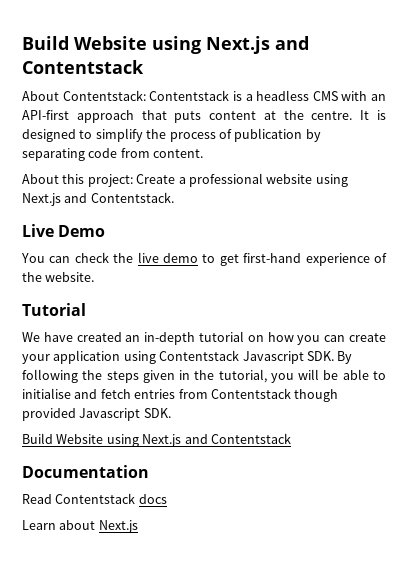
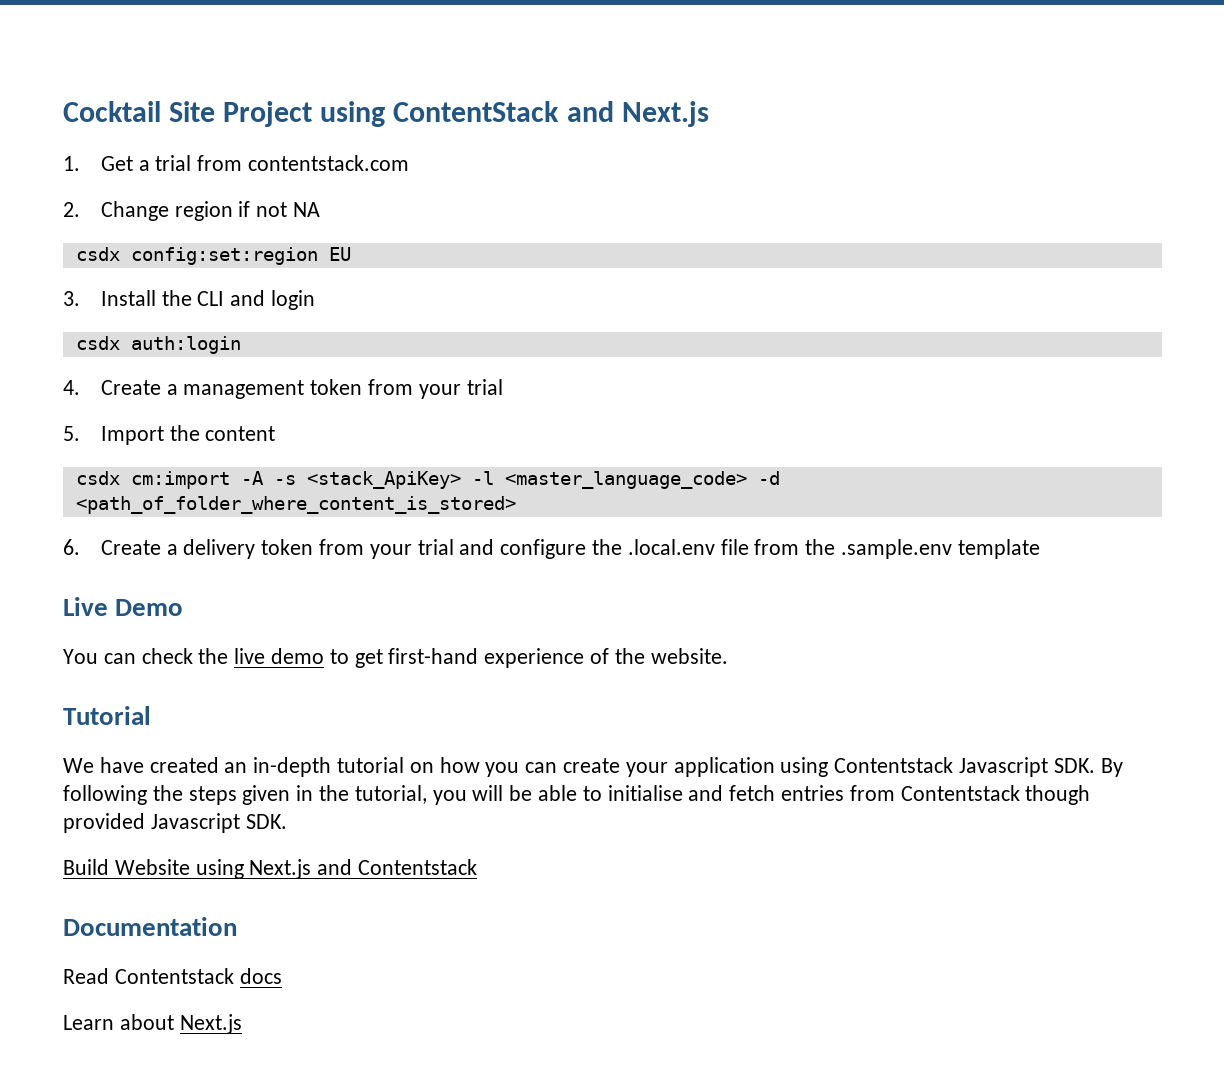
[22,36,309,54] [22,60,144,74] [22,90,386,101] [22,110,386,123] [22,128,321,142] [22,148,204,161] [22,173,348,187] [22,192,174,206] Build Website using Next.js and Contentstack // About Contentstack: Contentstack is a headless CMS with an API-first approach that puts content at the centre. It is designed to simplify the process of publication by separating code from content. // About this project: Create a professional website using Next.js and Contentstack. -> [63,101,709,127] [63,155,410,171] [63,201,321,221] [75,247,351,265] [63,290,316,310] [75,336,241,354] [63,379,503,399] [63,425,276,445] [75,471,780,489] [75,496,516,514] [63,539,1040,559] Cocktail Site Project using ContentStack and Next.js // 1. Get a trial from contentstack.com // 2. Change region if not NA // csdx config:set:region EU // 3. Install the CLI and login // csdx auth:login // 4. Create a management token from your trial // 5. Import the content // csdx cm:import -A -s <stack_ApiKey> -l <master_language_code> -d <path_of_folder_where_content_is_stored> // 6. Create a delivery token from your trial and configure the .local.env file from the .sample.env template

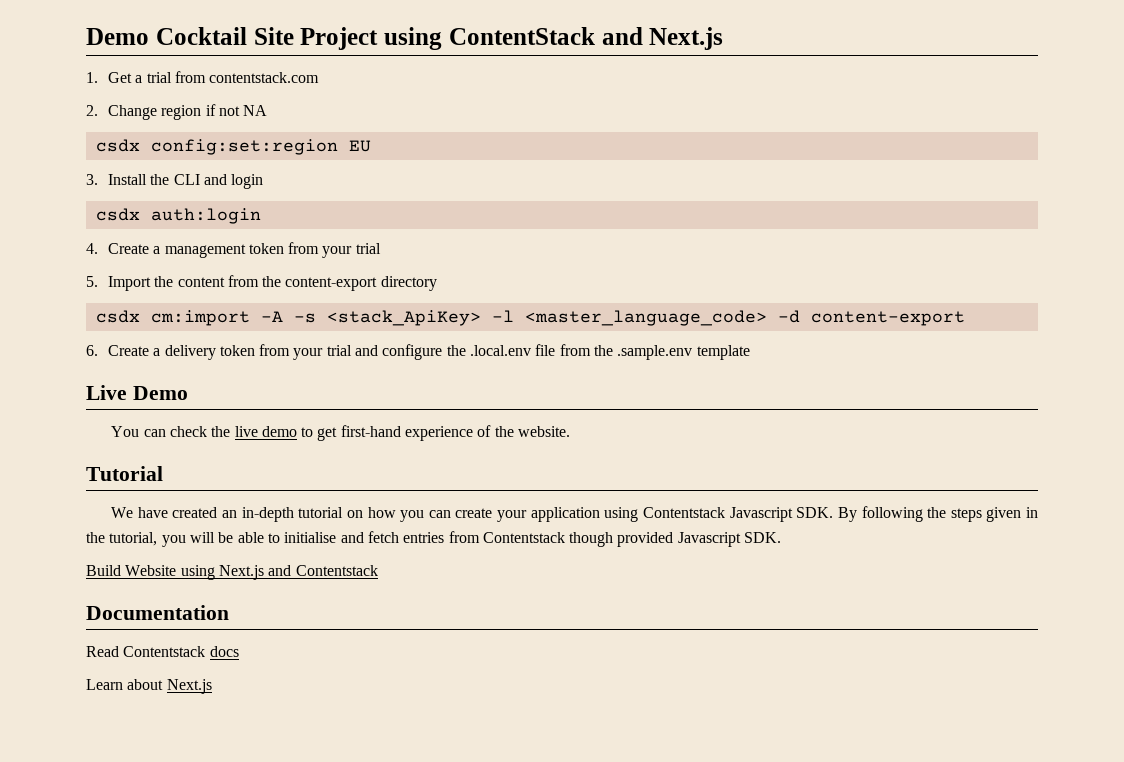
(63, 111) none -> [86,28,149,45] Demo
(276, 433) none -> [227,275,437,291] from the content-export directory
[75,496,516,514] <path_of_folder_where_content_is_stored> -> [810,311,965,326] content-export

